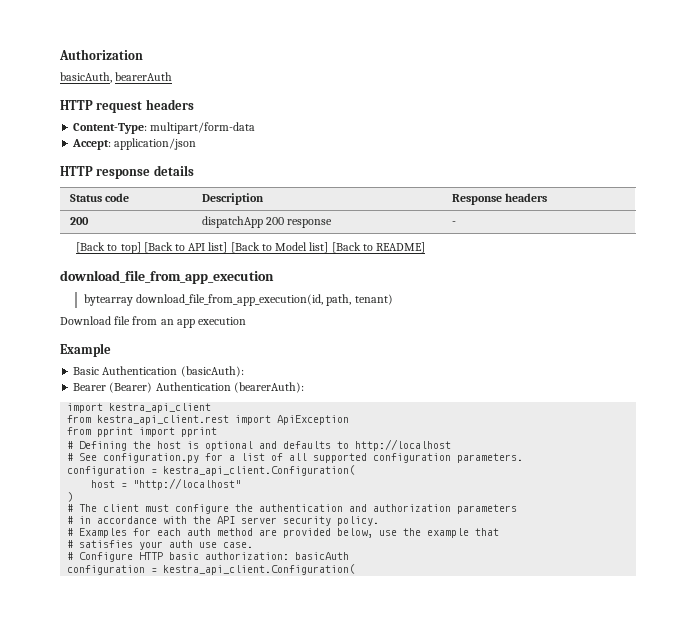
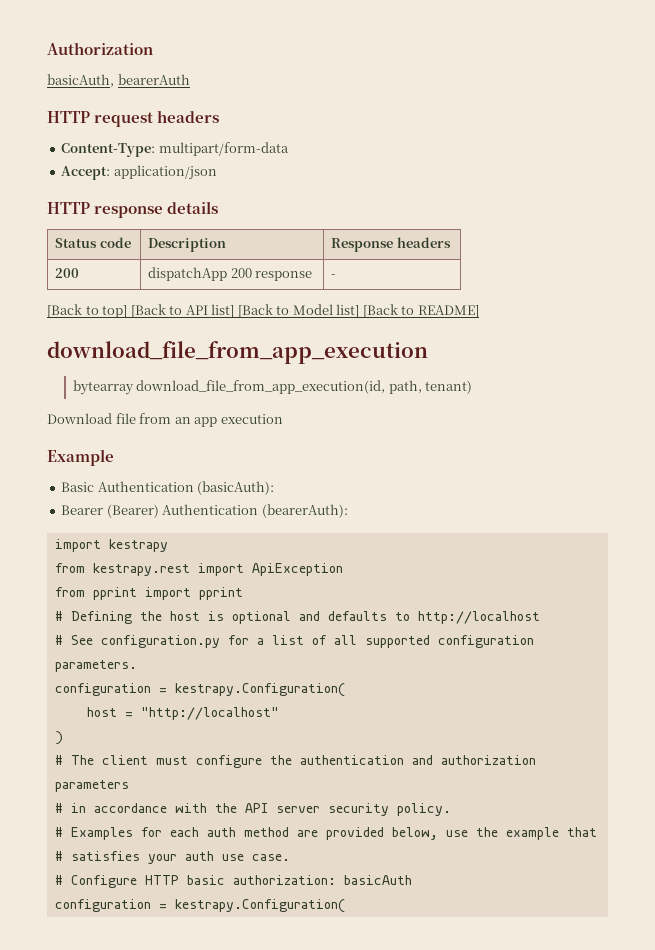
[109,403,212,413] [67,415,230,425] kestra_api_client // from kestra_api_client.rest -> [108,539,168,552] [54,563,190,576] kestrapy // from kestrapy.rest
[163,465,356,476] kestra_api_client.Configuration( -> [174,683,345,697] kestrapy.Configuration(
[163,564,356,575] kestra_api_client.Configuration( -> [174,899,345,913] kestrapy.Configuration(

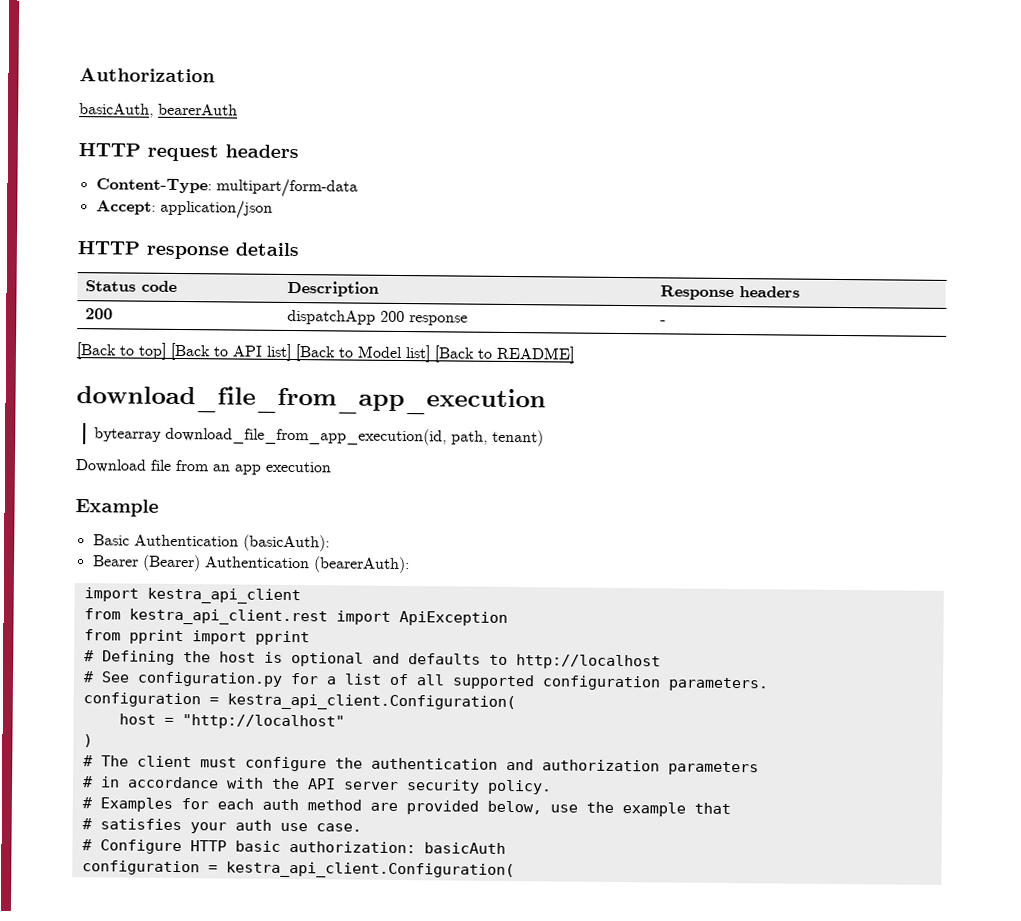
[108,539,168,552] [54,563,190,576] kestrapy // from kestrapy.rest -> [146,587,301,605] [83,608,328,626] kestra_api_client // from kestra_api_client.rest
[174,683,345,697] kestrapy.Configuration( -> [226,693,516,712] kestra_api_client.Configuration(
[174,899,345,913] kestrapy.Configuration( -> [225,861,515,880] kestra_api_client.Configuration(

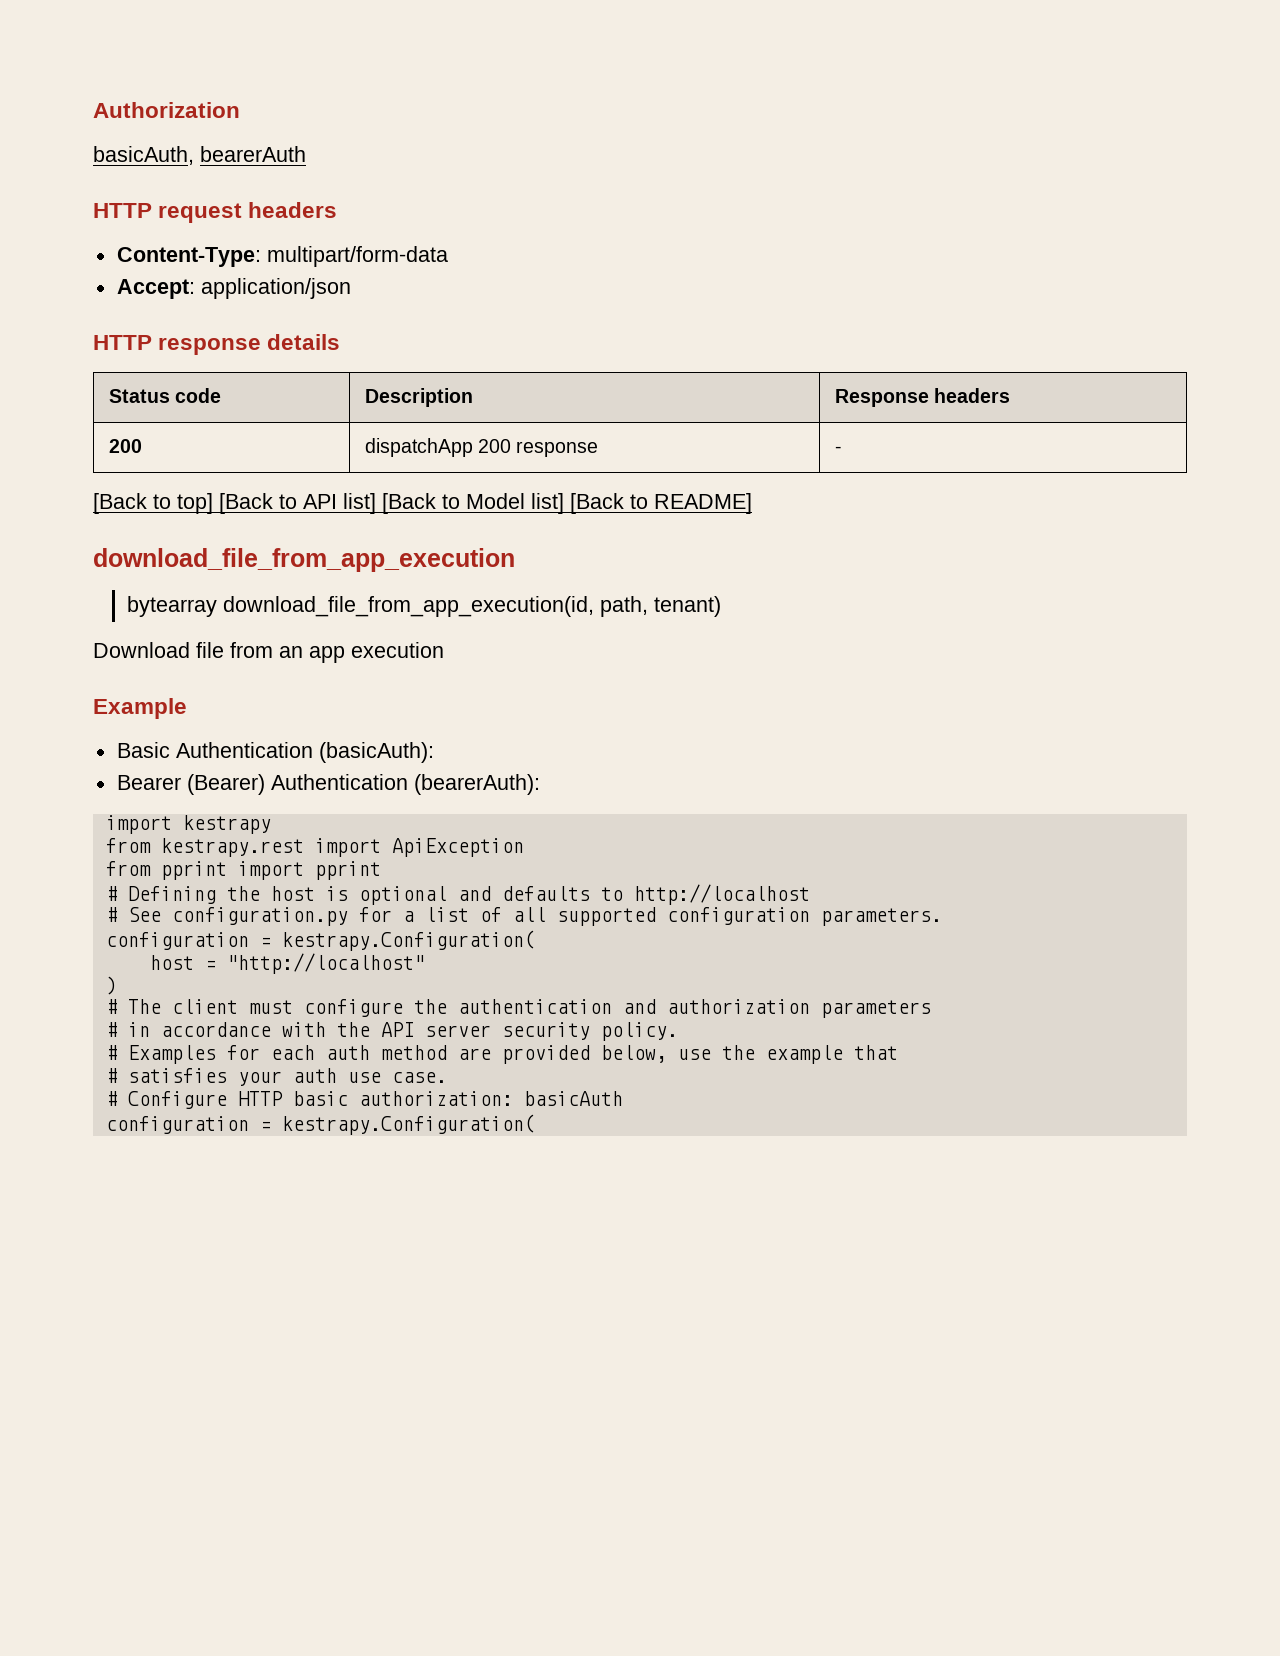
[146,587,301,605] [83,608,328,626] kestra_api_client // from kestra_api_client.rest -> [182,815,271,834] [105,838,304,857] kestrapy // from kestrapy.rest
[226,693,516,712] kestra_api_client.Configuration( -> [281,930,535,951] kestrapy.Configuration(
[225,861,515,880] kestra_api_client.Configuration( -> [281,1114,535,1135] kestrapy.Configuration(

